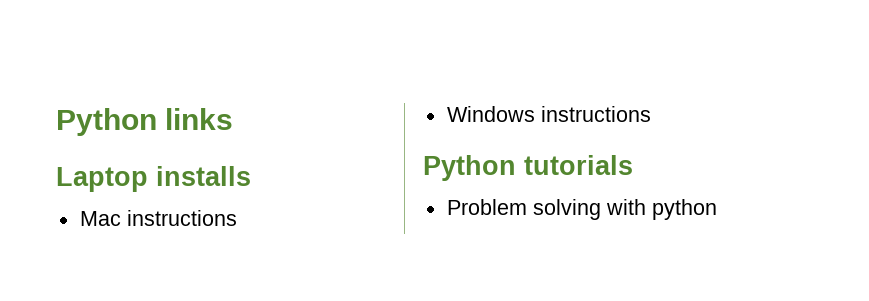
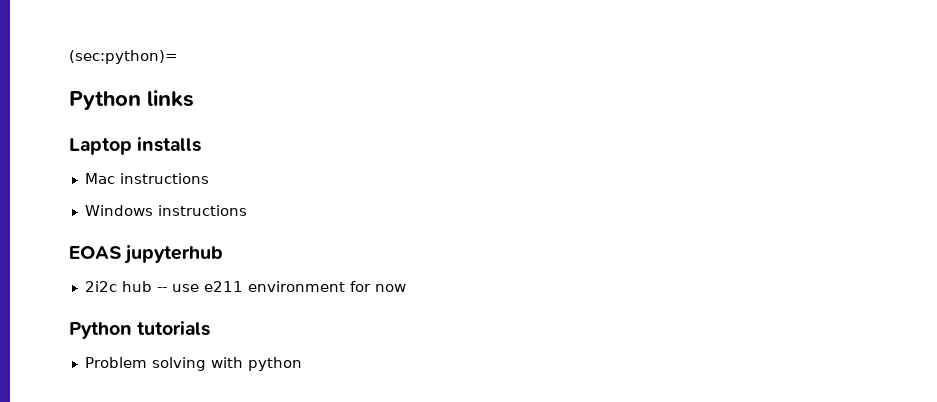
(56, 122) none -> [69,50,178,64] (sec:python)= //
(651, 114) none -> [69,245,224,264] [84,281,406,292] // EOAS jupyterhub // 2i2c hub -- use e211 environment for now

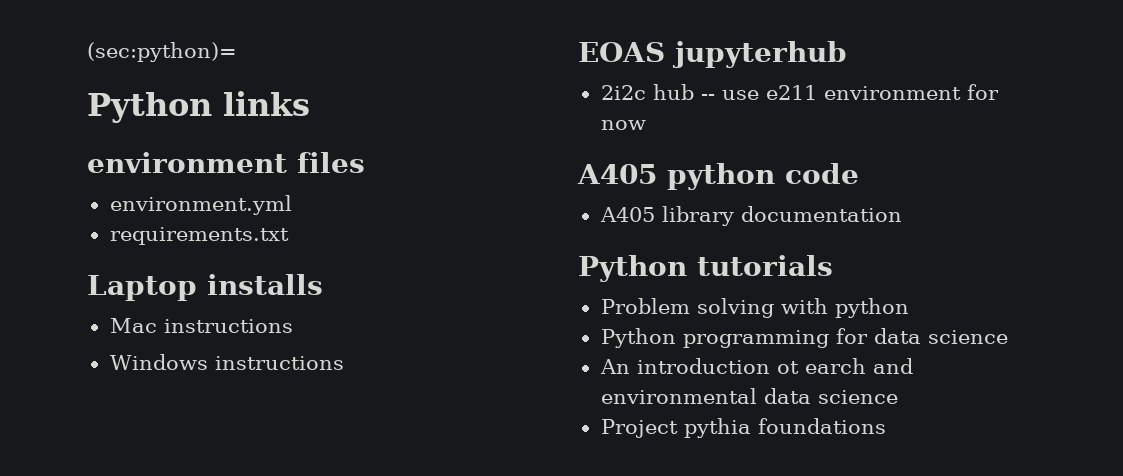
(194, 98) none -> [87,152,365,173] [109,195,292,215] [109,227,289,245] // environment files // environment.yml // requirements.txt
(406, 288) none -> [577,163,859,190] [599,206,902,226] // A405 python code // A405 library documentation
(302, 364) none -> [600,328,1008,348] [599,358,913,374] [600,388,898,404] [600,418,886,438] // Python programming for data science // An introduction ot earch and environmental data science // Project pythia foundations

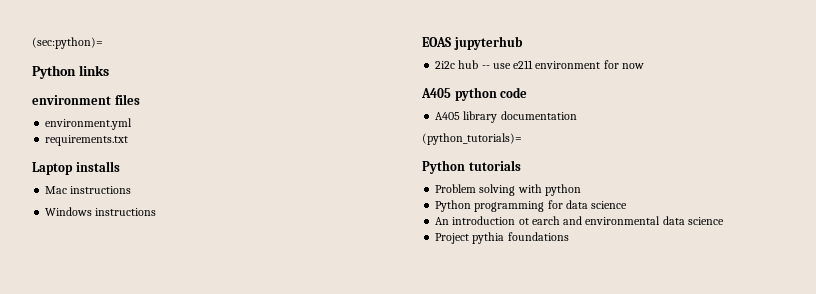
(902, 214) none -> [422,133,522,145] // (python_tutorials)=

